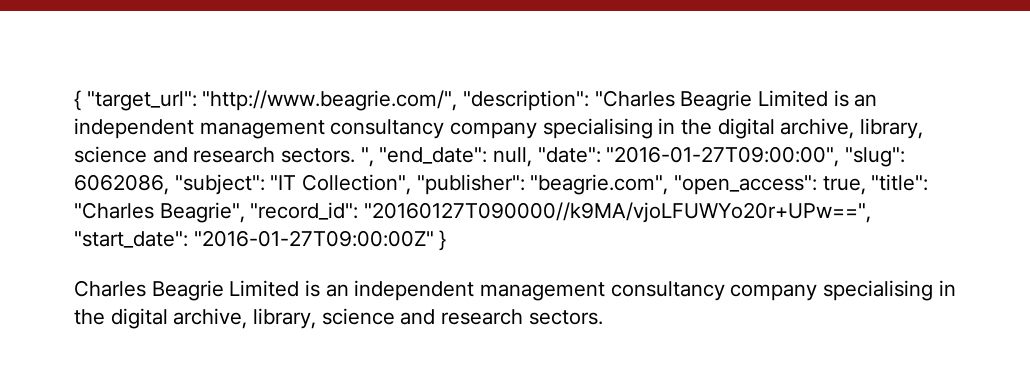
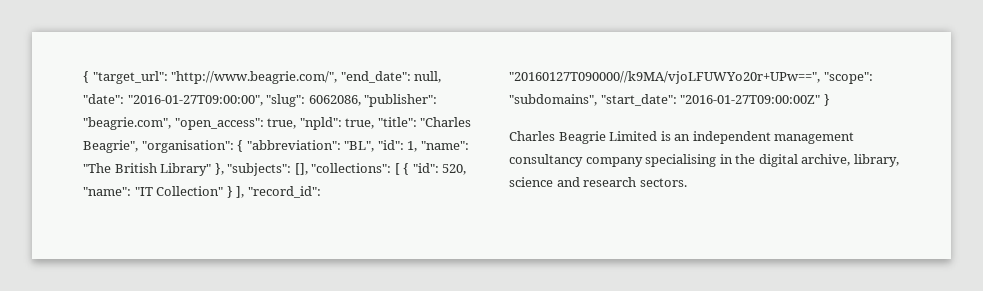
[463,90,878,111] [74,118,924,139] [74,146,374,167] "description": "Charles Beagrie Limited is an independent management consultancy company specialising in the digital archive, library, science and research sectors. ", -> (338, 77) none
[174,174,412,195] "subject": "IT Collection", -> (361, 100) none
(866, 185) none -> [299,117,375,130] "npld": true,
[250,202,872,223] "record_id": "20160127T090000//k9MA/vjoLFUWYo20r+UPw==", -> [141,140,469,153] [83,163,467,176] [83,186,321,198] [509,71,873,84] [509,94,597,106] "organisation": { "abbreviation": "BL", "id": 1, "name": "The British Library" }, "subjects": [], "collections": [ { "id": 520, "name": "IT Collection" } ], "record_id": "20160127T090000//k9MA/vjoLFUWYo20r+UPw==", "scope": "subdomains",

